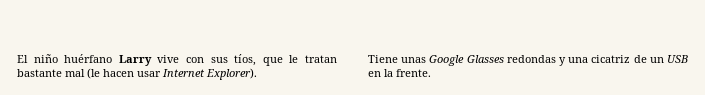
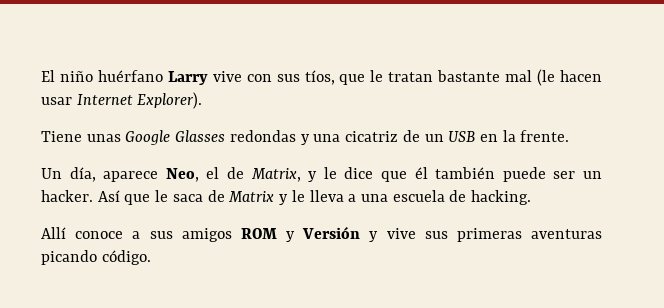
(431, 73) none -> [41,167,603,182] [41,190,532,205] [41,226,602,242] [41,250,151,265] // Un día, aparece Neo, el de Matrix, y le dice que él también puede ser un hacker. Así que le saca de Matrix y le lleva a una escuela de hacking. // Allí conoce a sus amigos ROM y Versión y vive sus primeras aventuras picando código.

